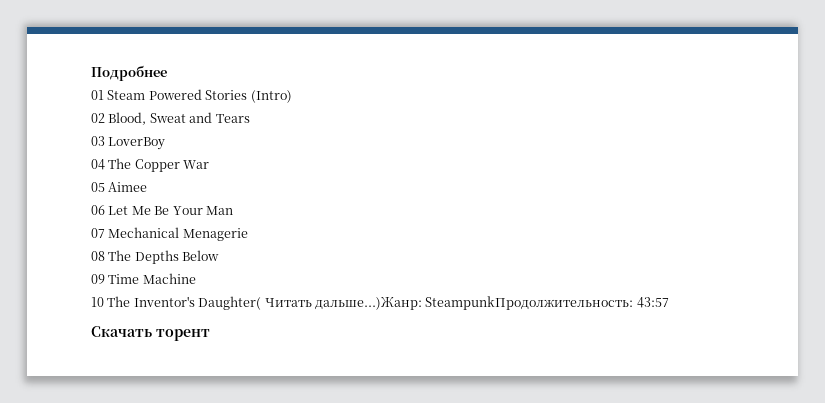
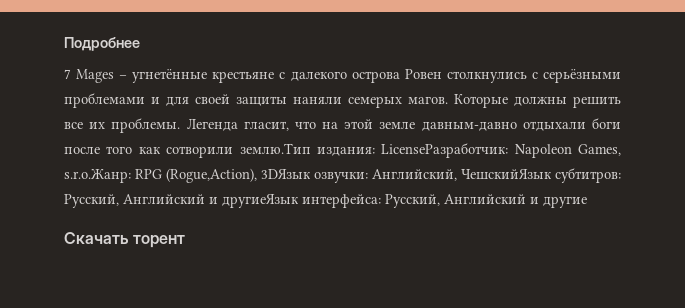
[91,89,292,103] [91,112,250,125] [91,136,166,150] [91,158,210,172] [91,182,148,192] [91,205,233,215] [91,227,248,241] [91,250,220,264] [91,273,196,284] [91,296,669,310] 01 Steam Powered Stories (Intro) // 02 Blood, Sweat and Tears // 03 LoverBoy // 04 The Copper War // 05 Aimee // 06 Let Me Be Your Man // 07 Mechanical Menagerie // 08 The Depths Below // 09 Time Machine // 10 The Inventor's Daughter( Читать дальше...)Жанр: SteampunkПродолжительность: 43:57 -> [64,69,621,83] [64,93,621,108] [64,118,621,133] [64,143,621,158] [64,168,621,183] [64,194,587,208] 7 Mages – угнетённые крестьяне с далекого острова Ровен столкнулись с серьёзными проблемами и для своей защиты наняли семерых магов. Которые должны решить все их проблемы. Легенда гласит, что на этой земле давным-давно отдыхали боги после того как сотворили землю.Тип издания: LicenseРазработчик: Napoleon Games, s.r.o.Жанр: RPG (Rogue,Action), 3DЯзык озвучки: Английский, ЧешскийЯзык субтитров: Русский, Английский и другиеЯзык интерфейса: Русский, Английский и другие

